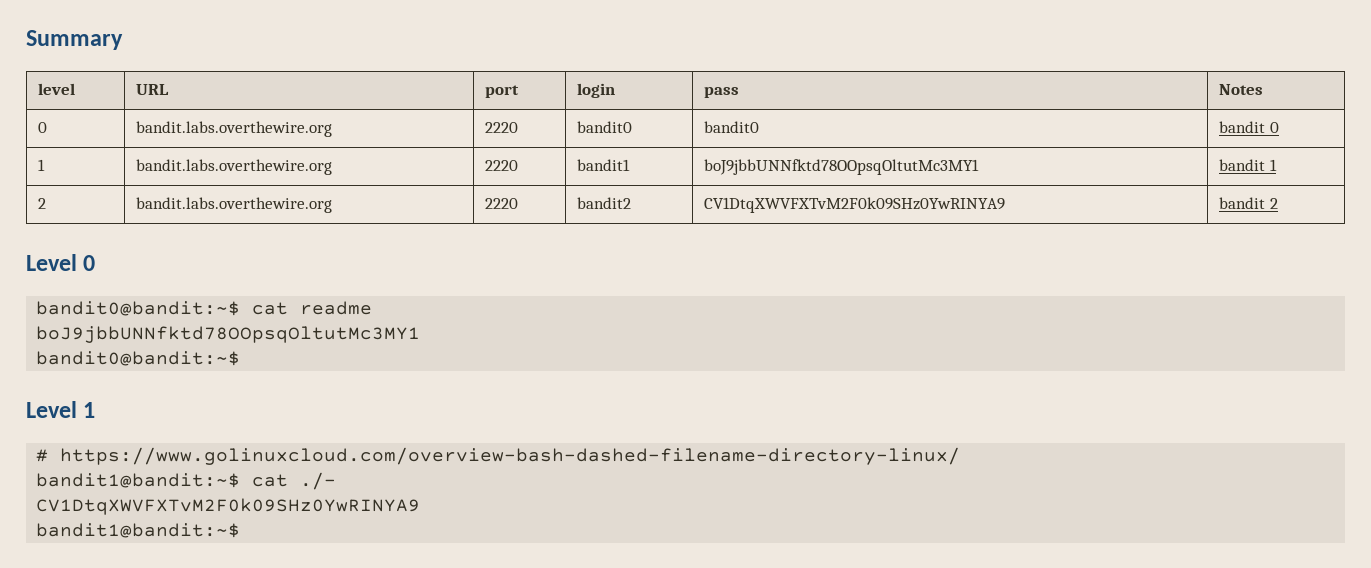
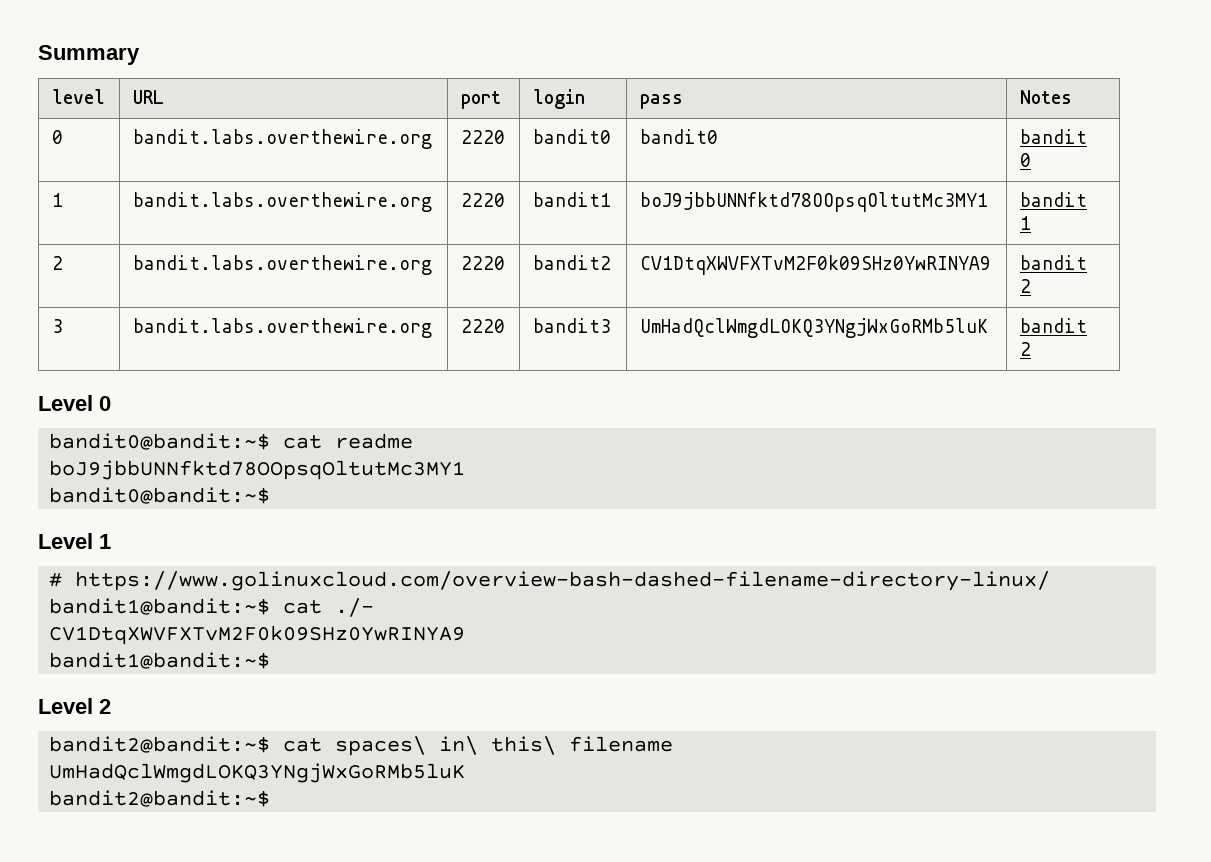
(1278, 203) none -> [51,319,63,333] [132,318,432,338] [460,319,505,333] [532,318,611,333] [639,318,988,338] [1019,318,1087,333] [1019,342,1031,356] // 3 | bandit.labs.overthewire.org | 2220 | bandit3 | UmHadQclWmgdLOKQ3YNgjWxGoRMb5luK | bandit 2
(241, 530) none -> [38,698,111,714] [49,736,674,756] [49,763,466,783] [49,790,271,807] // Level 2 // bandit2@bandit:~$ cat spaces\ in\ this\ filename // UmHadQclWmgdLOKQ3YNgjWxGoRMb5luK // bandit2@bandit:~$

